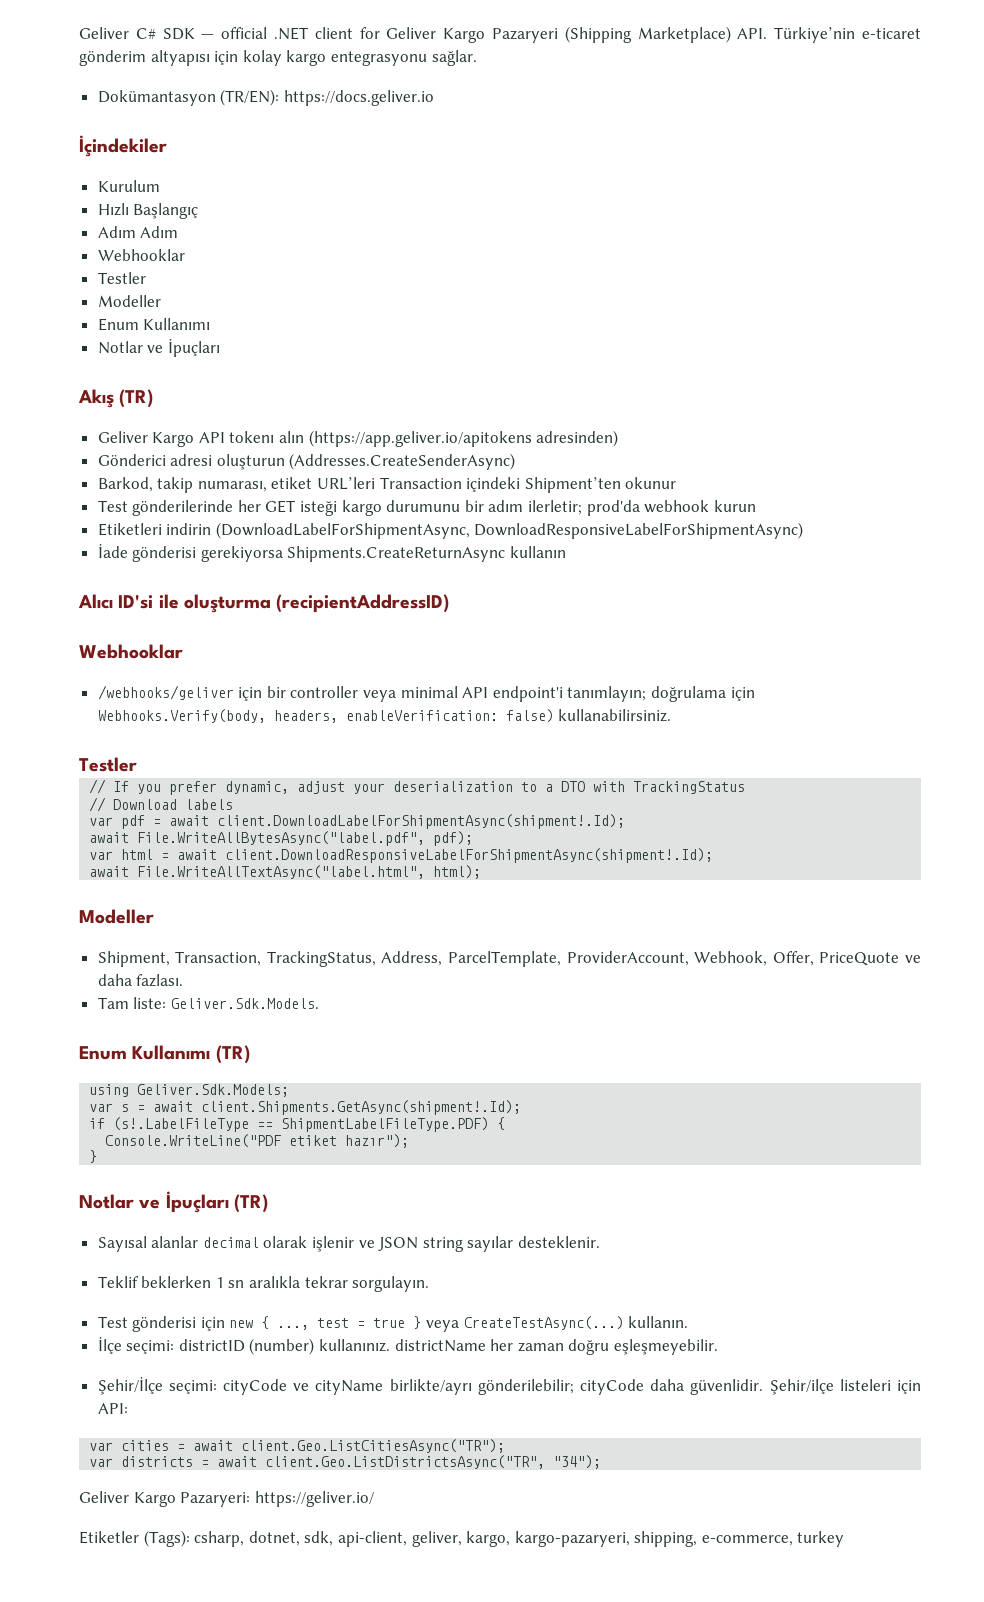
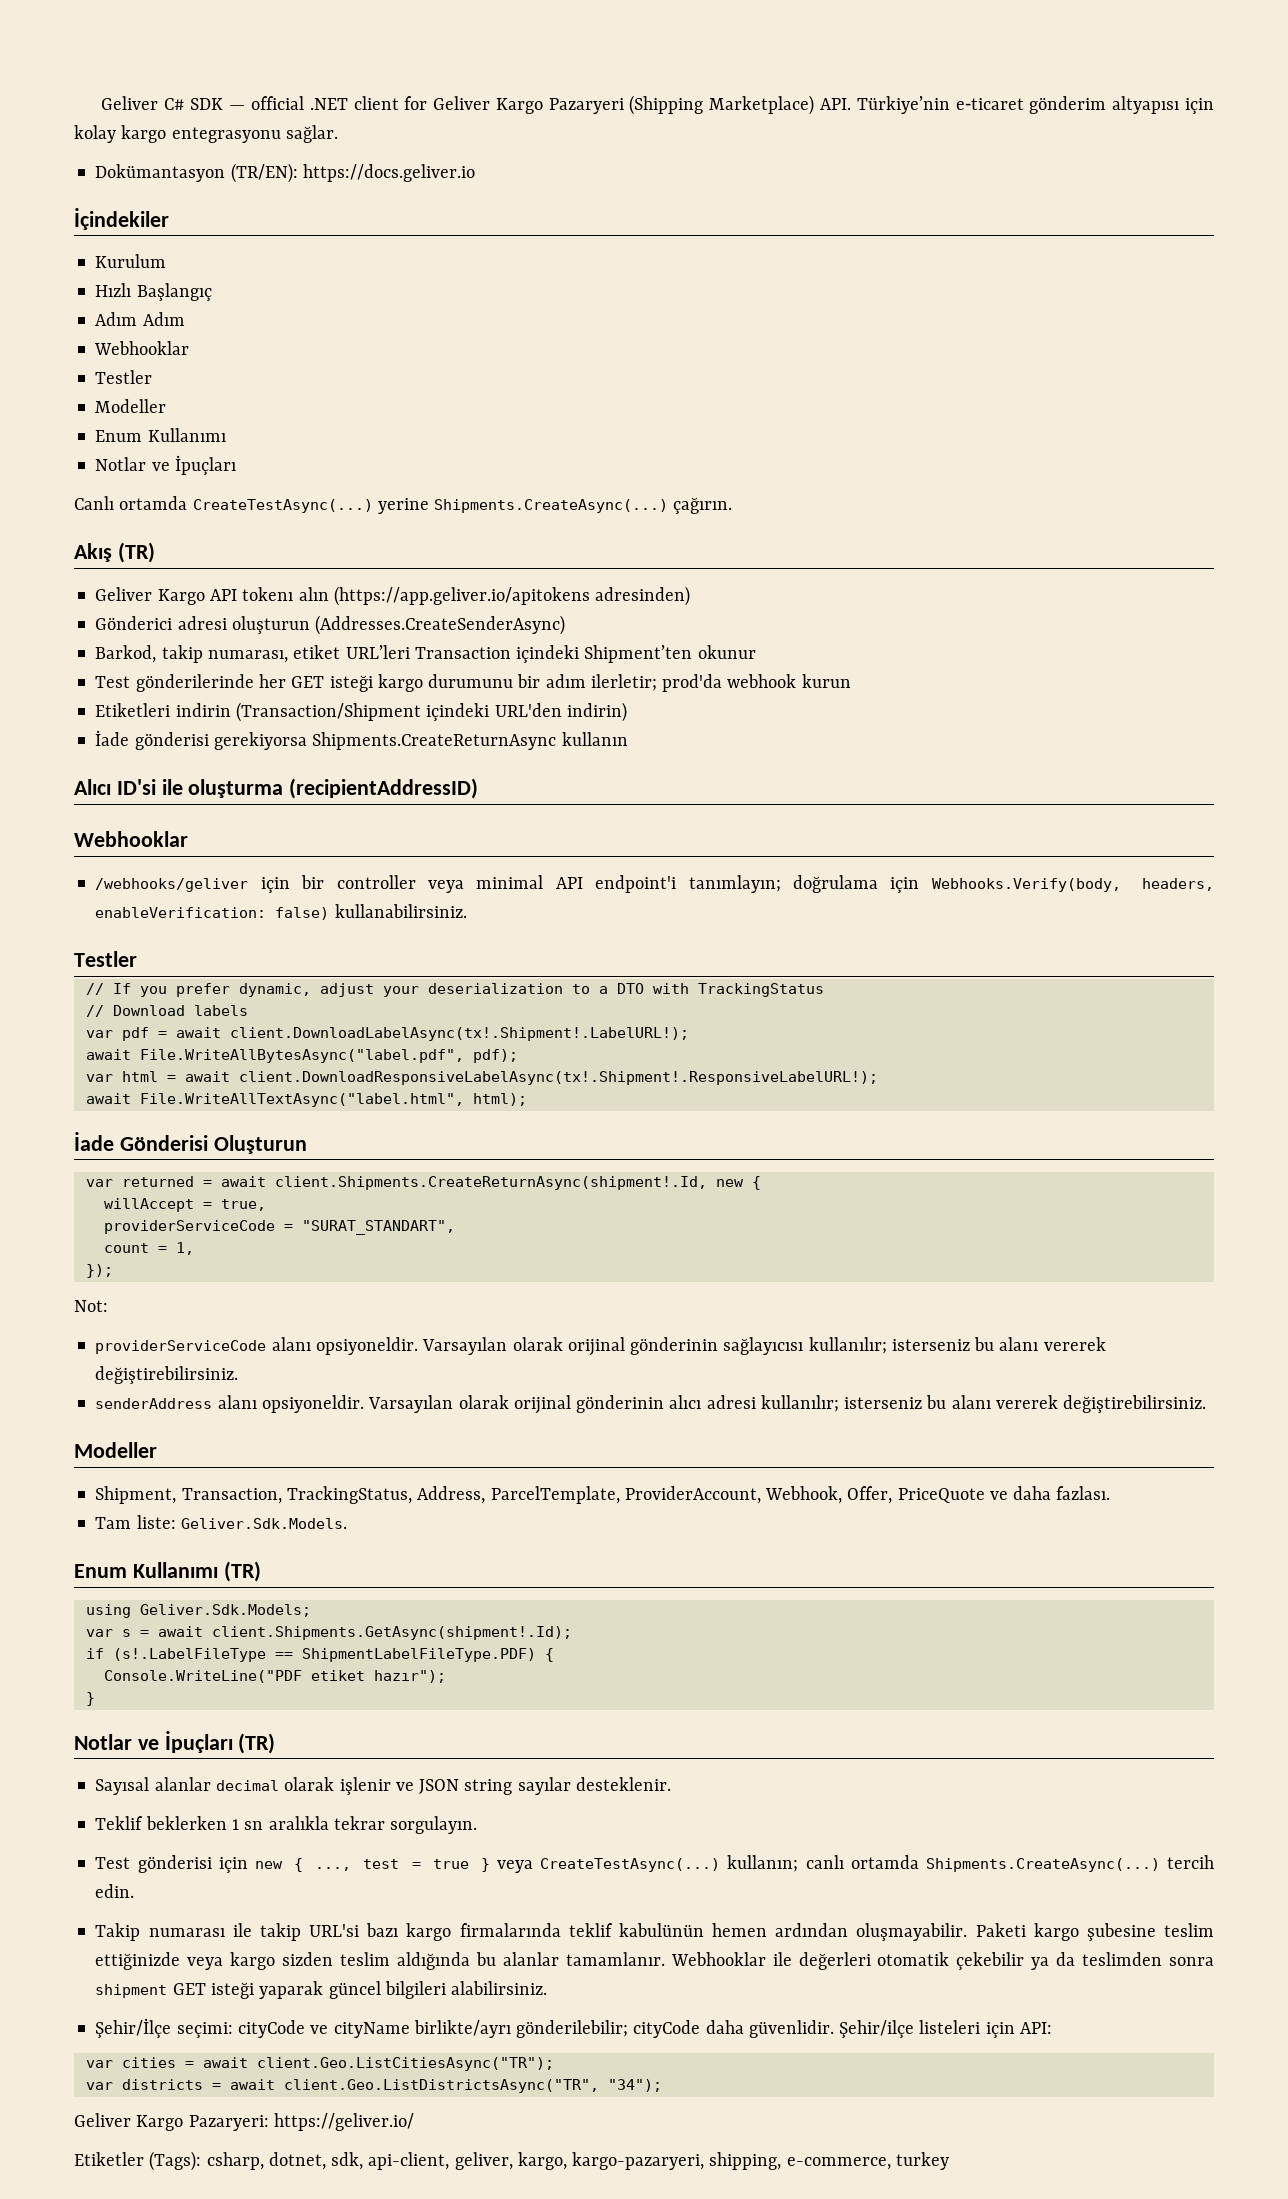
(220, 348) none -> [74,496,733,514] // Canlı ortamda CreateTestAsync(...) yerine Shipments.CreateAsync(...) çağırın.
[215,522,804,539] (DownloadLabelForShipmentAsync, DownloadResponsiveLabelForShipmentAsync) -> [235,702,627,722] (Transaction/Shipment içindeki URL'den indirin)
[217,814,626,829] client.DownloadLabelForShipmentAsync(shipment!.Id); -> [229,1027,689,1041] client.DownloadLabelAsync(tx!.Shipment!.LabelURL!);
[225,848,714,863] client.DownloadResponsiveLabelForShipmentAsync(shipment!.Id); -> [238,1071,878,1085] client.DownloadResponsiveLabelAsync(tx!.Shipment!.ResponsiveLabelURL!);
(482, 872) none -> [74,1132,307,1154] [85,1176,761,1190] [103,1198,266,1212] [103,1220,455,1235] [103,1242,194,1255] [85,1264,113,1278] [74,1300,108,1312] [95,1337,1106,1356] [95,1366,239,1384] [95,1395,1207,1414] // İade Gönderisi Oluşturun // var returned = await client.Shipments.CreateReturnAsync(shipment!.Id, new { // willAccept = true, // providerServiceCode = "SURAT_STANDART", // count = 1, // }); // Not: // providerServiceCode alanı opsiyoneldir. Varsayılan olarak orijinal gönderinin sağlayıcısı kullanılır; isterseniz bu alanı vererek değiştirebilirsiniz. // senderAddress alanı opsiyoneldir. Varsayılan olarak orijinal gönderinin alıcı adresi kullanılır; isterseniz bu alanı vererek değiştirebilirsiniz.
[628,1316,689,1328] [97,1337,719,1355] kullanın. // İlçe seçimi: districtID (number) kullanınız. districtName her zaman doğru eşleşmeyebilir. -> [727,1855,1215,1872] [95,1884,135,1898] [95,1923,1214,1941] [95,1952,1214,1970] [95,1981,548,1999] kullanın; canlı ortamda Shipments.CreateAsync(...) tercih edin. // Takip numarası ile takip URL'si bazı kargo firmalarında teklif kabulünün hemen ardından oluşmayabilir. Paketi kargo şubesine teslim ettiğinizde veya kargo sizden teslim aldığında bu alanlar tamamlanır. Webhooklar ile değerleri otomatik çekebilir ya da teslimden sonra shipment GET isteği yaparak güncel bilgileri alabilirsiniz.

